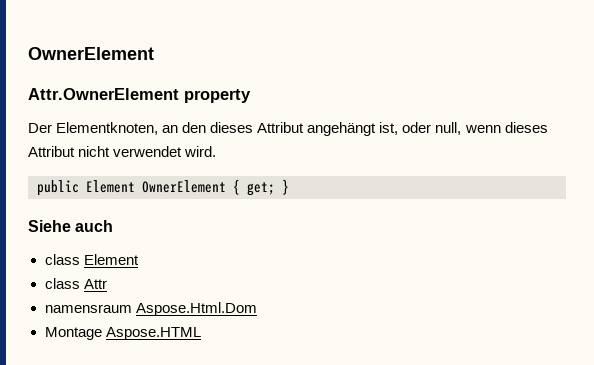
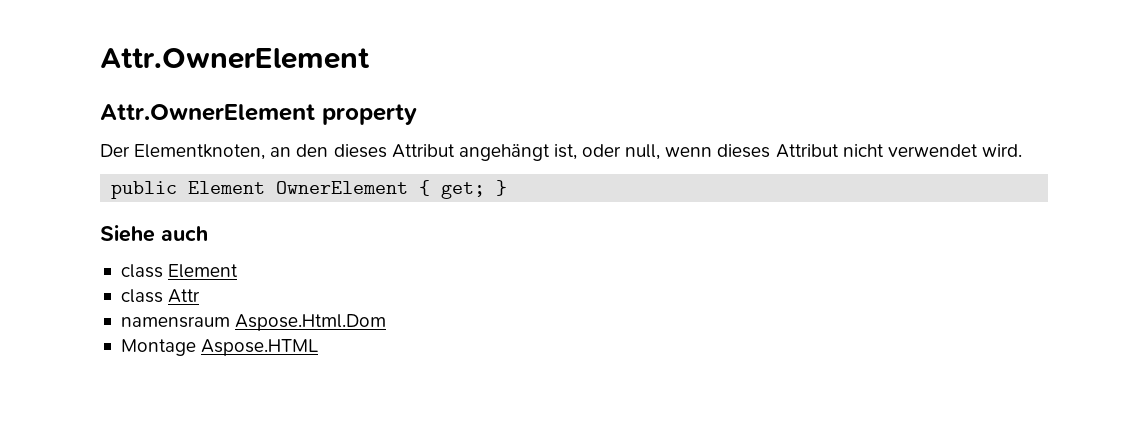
[28,47,154,60] OwnerElement -> [100,48,370,69] Attr.OwnerElement

